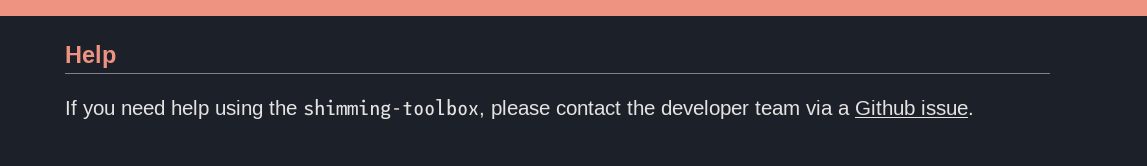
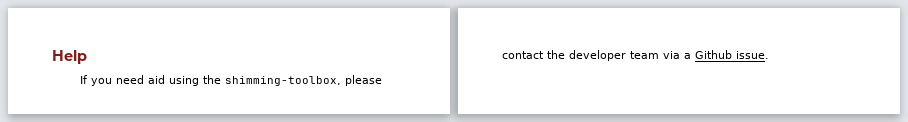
[171,100,209,119] help -> [147,75,165,84] aid

